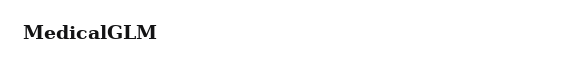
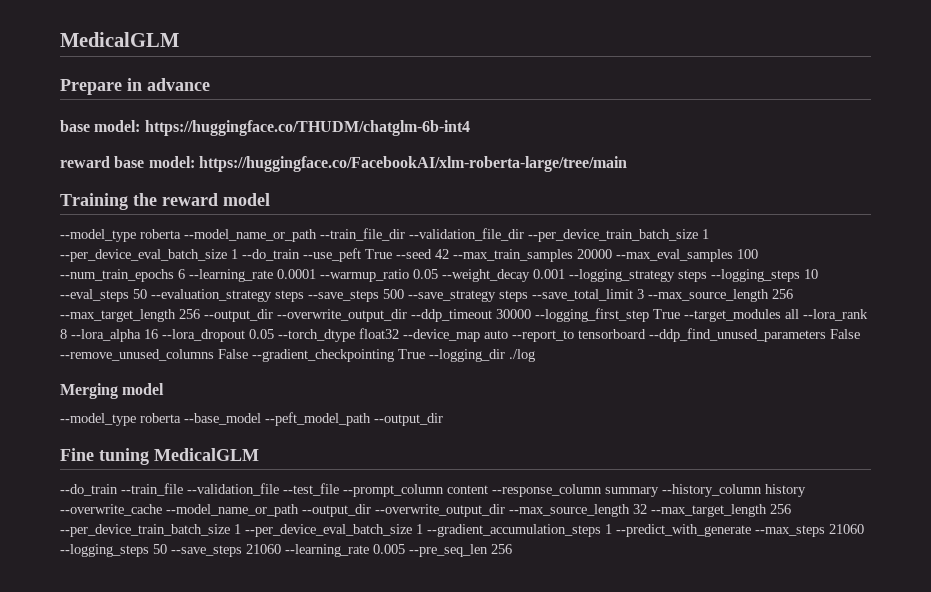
[23,25,157,39] MedicalGLM -> [60,32,179,47] [60,78,210,95] [60,120,470,136] [60,156,627,172] [60,193,270,210] [60,228,709,242] [60,248,758,262] [60,269,818,282] [60,289,793,302] [60,308,868,322] [60,328,860,342] [60,349,535,362] [60,383,165,399] [60,412,443,426] [60,448,259,465] [60,483,806,497] [60,504,791,517] [60,524,864,537] [60,544,512,557] MedicalGLM // Prepare in advance // base model: https://huggingface.co/THUDM/chatglm-6b-int4 // reward base model: https://huggingface.co/FacebookAI/xlm-roberta-large/tree/main // Training the reward model // --model_type roberta --model_name_or_path --train_file_dir --validation_file_dir --per_device_train_batch_size 1 --per_device_eval_batch_size 1 --do_train --use_peft True --seed 42 --max_train_samples 20000 --max_eval_samples 100 --num_train_epochs 6 --learning_rate 0.0001 --warmup_ratio 0.05 --weight_decay 0.001 --logging_strategy steps --logging_steps 10 --eval_steps 50 --evaluation_strategy steps --save_steps 500 --save_strategy steps --save_total_limit 3 --max_source_length 256 --max_target_length 256 --output_dir --overwrite_output_dir --ddp_timeout 30000 --logging_first_step True --target_modules all --lora_rank 8 --lora_alpha 16 --lora_dropout 0.05 --torch_dtype float32 --device_map auto --report_to tensorboard --ddp_find_unused_parameters False --remove_unused_columns False --gradient_checkpointing True --logging_dir ./log // Merging model // --model_type roberta --base_model --peft_model_path --output_dir // Fine tuning MedicalGLM // --do_train --train_file --validation_file --test_file --prompt_column content --response_column summary --history_column history --overwrite_cache --model_name_or_path --output_dir --overwrite_output_dir --max_source_length 32 --max_target_length 256 --per_device_train_batch_size 1 --per_device_eval_batch_size 1 --gradient_accumulation_steps 1 --predict_with_generate --max_steps 21060 --logging_steps 50 --save_steps 21060 --learning_rate 0.005 --pre_seq_len 256

